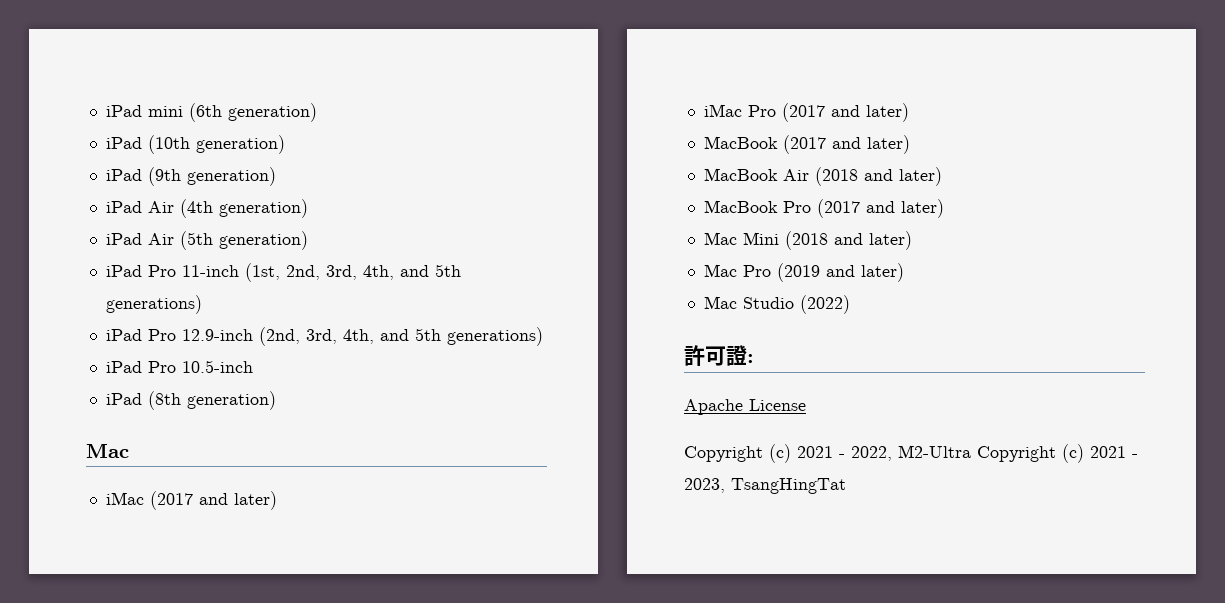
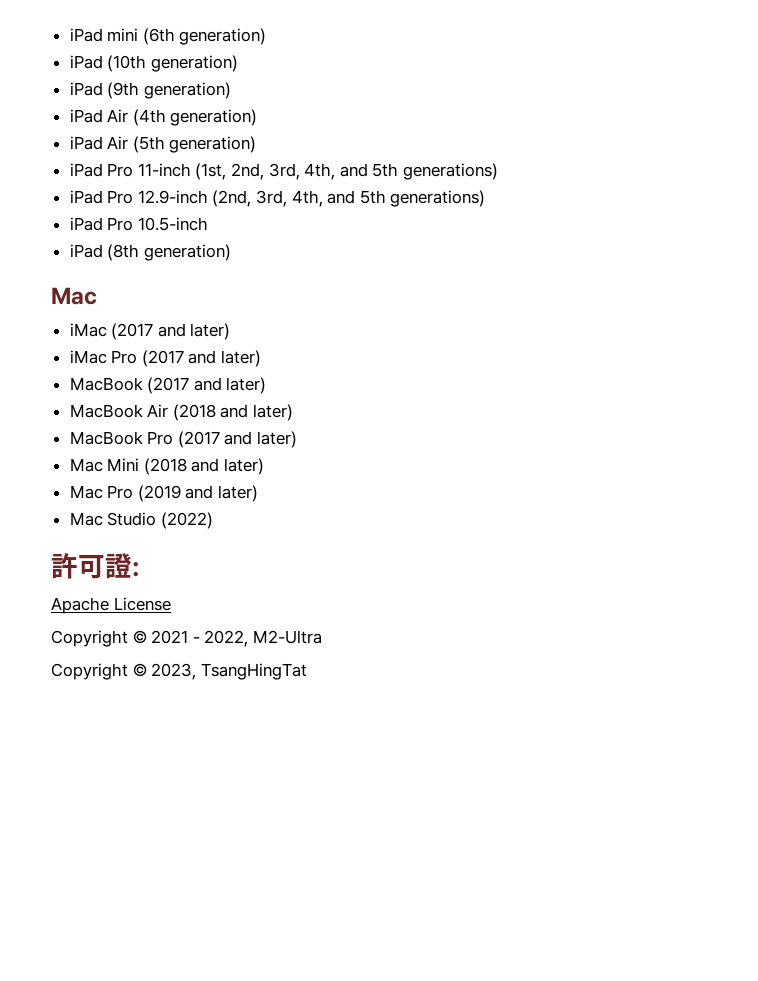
[769,444,791,463] (c) -> [132,630,147,644] ©
[977,444,1138,463] Copyright (c) 2021 - -> [51,663,147,680] // Copyright ©

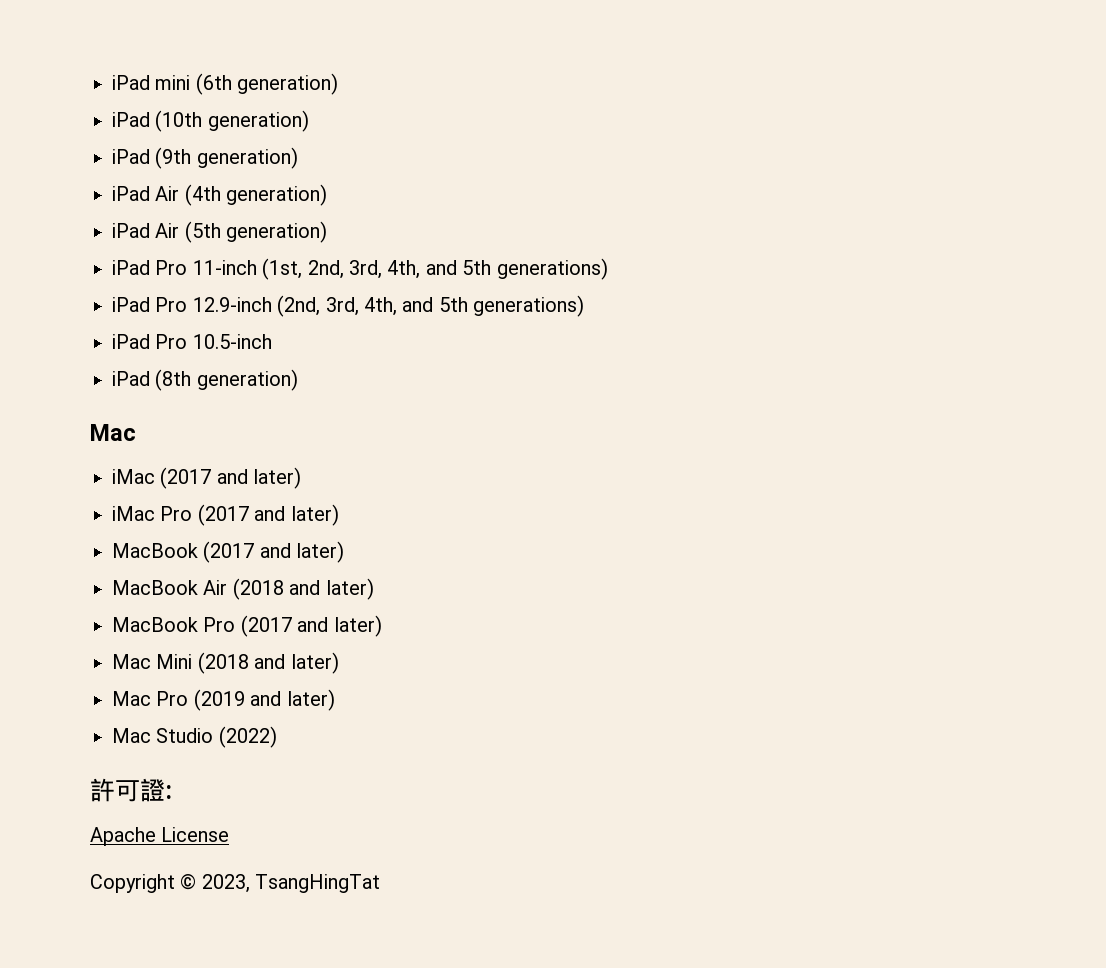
[51,630,322,647] // Copyright © 2021 - 2022, M2-Ultra -> (230, 834) none

